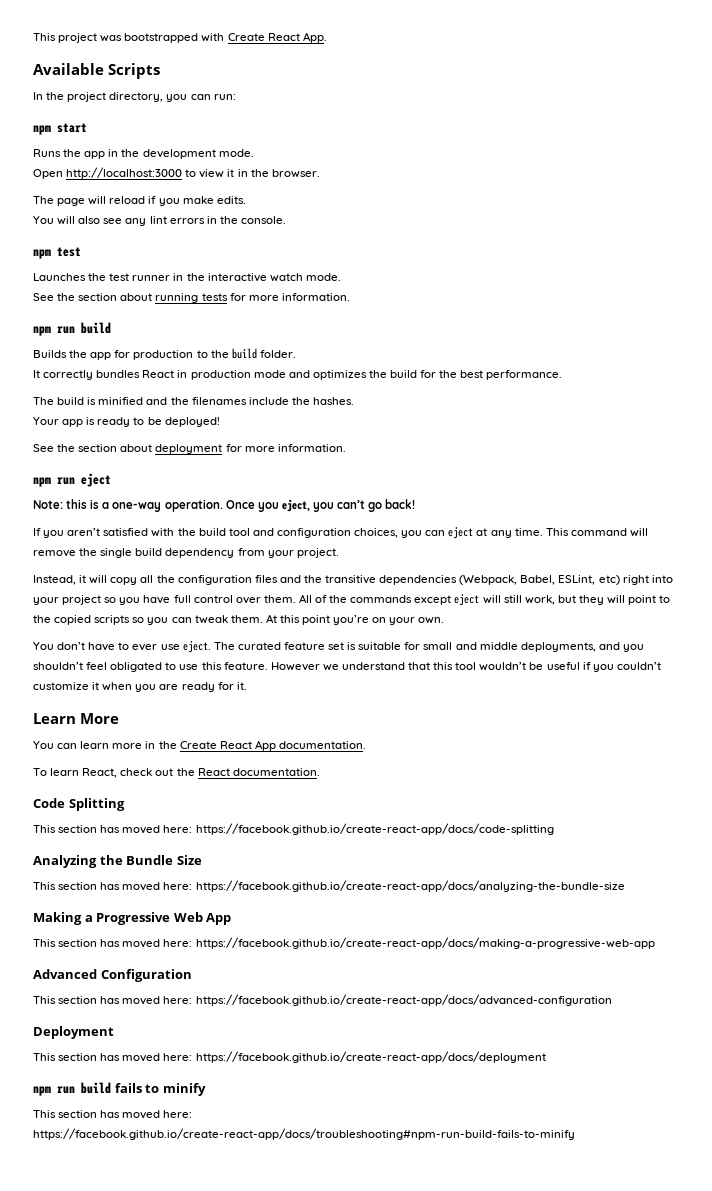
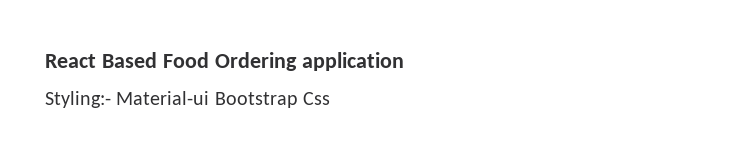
[33,32,327,43] [33,63,160,79] [33,92,236,102] [33,123,87,135] [33,149,254,159] [33,167,320,179] [33,196,246,206] [33,216,286,226] [33,247,81,259] [33,273,341,282] [33,293,350,303] [33,322,111,336] [33,348,296,360] [33,370,563,380] [33,397,354,405] [33,417,220,427] [33,444,346,454] [33,473,111,487] [33,499,416,512] [33,527,648,539] [33,548,339,558] [33,575,673,585] [33,594,671,606] [33,614,445,625] [33,641,644,653] [33,662,661,672] [33,682,247,692] [33,713,119,724] [33,740,366,751] [33,768,320,778] [33,798,125,811] [33,823,554,835] [33,855,202,868] [33,880,625,892] [33,912,232,925] [33,937,655,949] [33,969,192,982] [33,994,612,1006] [33,1026,114,1039] [33,1051,546,1063] [33,1082,206,1096] [33,1110,193,1119] [33,1128,575,1140] This project was bootstrapped with Create React App. // Available Scripts // In the project directory, you can run: // npm start // Runs the app in the development mode. // Open http://localhost:3000 to view it in the browser. // The page will reload if you make edits. // You will also see any lint errors in the console. // npm test // Launches the test runner in the interactive watch mode. // See the section about running tests for more information. // npm run build // Builds the app for production to the build folder. // It correctly bundles React in production mode and optimizes the build for the best performance. // The build is minified and the filenames include the hashes. // Your app is ready to be deployed! // See the section about deployment for more information. // npm run eject // Note: this is a one-way operation. Once you eject, you can’t go back! // If you aren’t satisfied with the build tool and configuration choices, you can eject at any time. This command will remove the single build dependency from your project. // Instead, it will copy all the configuration files and the transitive dependencies (Webpack, Babel, ESLint, etc) right into your project so you have full control over them. All of the commands except eject will still work, but they will point to the copied scripts so you can tweak them. At this point you’re on your own. // You don’t have to ever use eject. The curated feature set is suitable for small and middle deployments, and you shouldn’t feel obligated to use this feature. However we understand that this tool wouldn’t be useful if you couldn’t customize it when you are ready for it. // Learn More // You can learn more in the Create React App documentation. // To learn React, check out the React documentation. // Code Splitting // This section has moved here: https://facebook.github.io/create-react-app/docs/code-splitting // Analyzing the Bundle Size // This section has moved here: https://facebook.github.io/create-react-app/docs/analyzing-the-bundle-size // Making a Progressive Web App // This section has moved here: https://facebook.github.io/create-react-app/docs/making-a-progressive-web-app // Advanced Configuration // This section has moved here: https://facebook.github.io/create-react-app/docs/advanced-configuration // Deployment // This section has moved here: https://facebook.github.io/create-react-app/docs/deployment // npm run build fails to minify // This section has moved here: https://facebook.github.io/create-react-app/docs/troubleshooting#npm-run-build-fails-to-minify -> [45,52,404,71] [45,91,331,108] React Based Food Ordering application // Styling:- Material-ui Bootstrap Css

